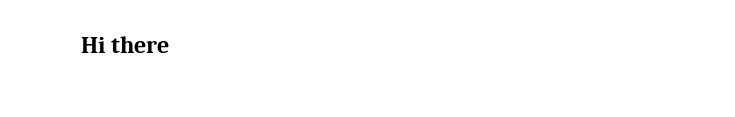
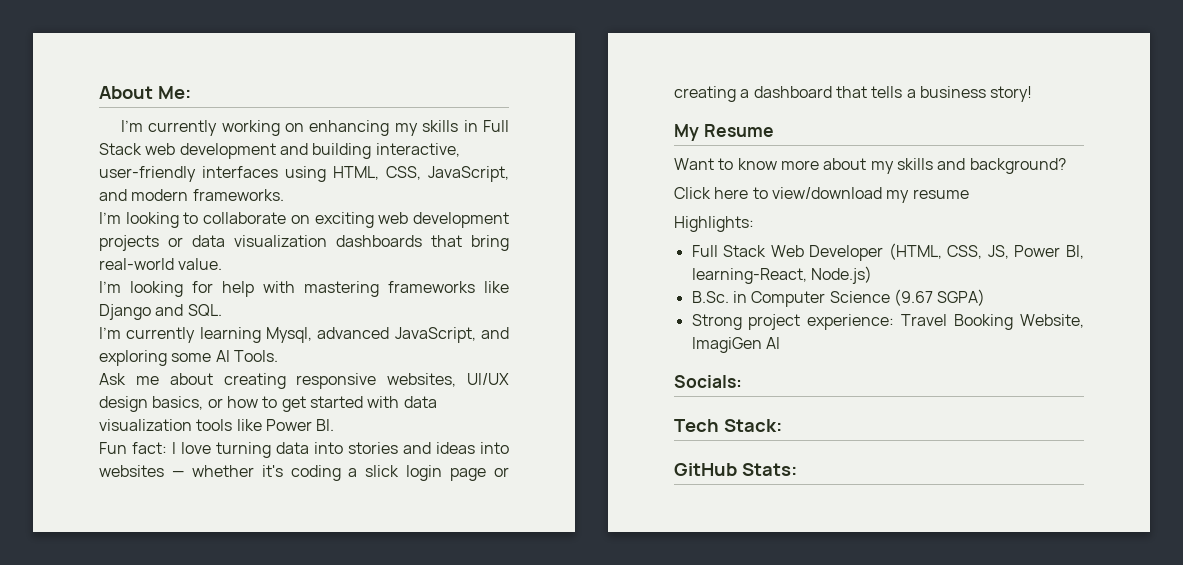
[81,36,170,53] Hi there -> [99,86,191,99] [120,120,509,136] [99,143,460,159] [99,166,509,182] [99,189,284,201] [99,212,509,228] [99,235,509,251] [99,258,223,270] [99,281,509,297] [99,304,222,320] [99,327,509,343] [99,350,278,366] [99,373,509,389] [99,396,437,412] [99,419,335,431] [99,442,509,458] [99,465,510,481] [674,86,1033,102] [674,124,774,141] [674,158,1066,174] [674,187,969,203] [674,216,754,232] [691,243,1084,261] [691,266,872,284] [691,289,986,307] [691,314,1084,330] [691,337,780,353] [674,375,742,388] [674,419,782,432] [674,463,797,476] About Me: // I’m currently working on enhancing my skills in Full Stack web development and building interactive, user-friendly interfaces using HTML, CSS, JavaScript, and modern frameworks. // I’m looking to collaborate on exciting web development projects or data visualization dashboards that bring real-world value. // I’m looking for help with mastering frameworks like Django and SQL. // I’m currently learning Mysql, advanced JavaScript, and exploring some AI Tools. // Ask me about creating responsive websites, UI/UX design basics, or how to get started with data visualization tools like Power BI. // Fun fact: I love turning data into stories and ideas into websites — whether it's coding a slick login page or creating a dashboard that tells a business story! // My Resume // Want to know more about my skills and background? // Click here to view/download my resume // Highlights: // Full Stack Web Developer (HTML, CSS, JS, Power BI, learning-React, Node.js) // B.Sc. in Computer Science (9.67 SGPA) // Strong project experience: Travel Booking Website, ImagiGen AI // Socials: // Tech Stack: // GitHub Stats:

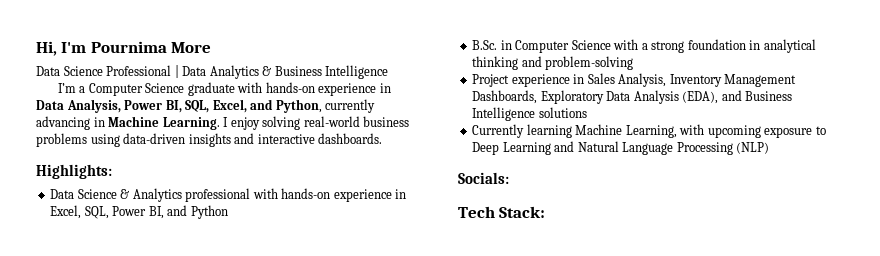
[99,86,191,99] [120,120,509,136] [99,143,460,159] [99,166,509,182] [99,189,284,201] [99,212,509,228] [99,235,509,251] [99,258,223,270] [99,281,509,297] [99,304,222,320] [99,327,509,343] [99,350,278,366] [99,373,509,389] [99,396,437,412] [99,419,335,431] [99,442,509,458] [99,465,510,481] [674,86,1033,102] [674,124,774,141] [674,158,1066,174] [674,187,969,203] [674,216,754,232] [691,243,1084,261] [691,266,872,284] [691,289,986,307] [691,314,1084,330] [691,337,780,353] About Me: // I’m currently working on enhancing my skills in Full Stack web development and building interactive, user-friendly interfaces using HTML, CSS, JavaScript, and modern frameworks. // I’m looking to collaborate on exciting web development projects or data visualization dashboards that bring real-world value. // I’m looking for help with mastering frameworks like Django and SQL. // I’m currently learning Mysql, advanced JavaScript, and exploring some AI Tools. // Ask me about creating responsive websites, UI/UX design basics, or how to get started with data visualization tools like Power BI. // Fun fact: I love turning data into stories and ideas into websites — whether it's coding a slick login page or creating a dashboard that tells a business story! // My Resume // Want to know more about my skills and background? // Click here to view/download my resume // Highlights: // Full Stack Web Developer (HTML, CSS, JS, Power BI, learning-React, Node.js) // B.Sc. in Computer Science (9.67 SGPA) // Strong project experience: Travel Booking Website, ImagiGen AI -> [36,41,212,56] [36,65,389,79] [57,82,391,96] [36,99,376,113] [36,116,410,130] [36,133,383,147] [36,164,112,179] [50,188,407,202] [50,205,228,219] [472,39,816,53] [472,56,634,70] [472,73,797,87] [472,90,793,104] [472,107,587,121] [472,124,826,138] [472,141,770,155] Hi, I'm Pournima More // Data Science Professional | Data Analytics & Business Intelligence // I’m a Computer Science graduate with hands-on experience in Data Analysis, Power BI, SQL, Excel, and Python, currently advancing in Machine Learning. I enjoy solving real-world business problems using data-driven insights and interactive dashboards. // Highlights: // Data Science & Analytics professional with hands-on experience in Excel, SQL, Power BI, and Python // B.Sc. in Computer Science with a strong foundation in analytical thinking and problem-solving // Project experience in Sales Analysis, Inventory Management Dashboards, Exploratory Data Analysis (EDA), and Business Intelligence solutions // Currently learning Machine Learning, with upcoming exposure to Deep Learning and Natural Language Processing (NLP)
[674,463,797,476] // GitHub Stats: -> (546, 212) none

